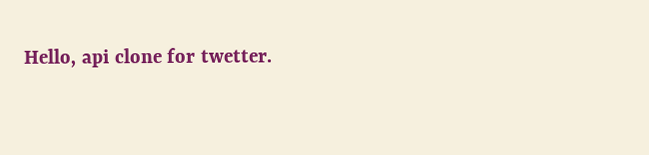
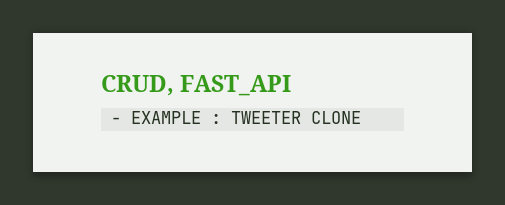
[23,47,273,68] Hello, api clone for twetter. -> [101,75,292,96] [110,111,361,124] CRUD, FAST_API // - EXAMPLE : TWEETER CLONE

